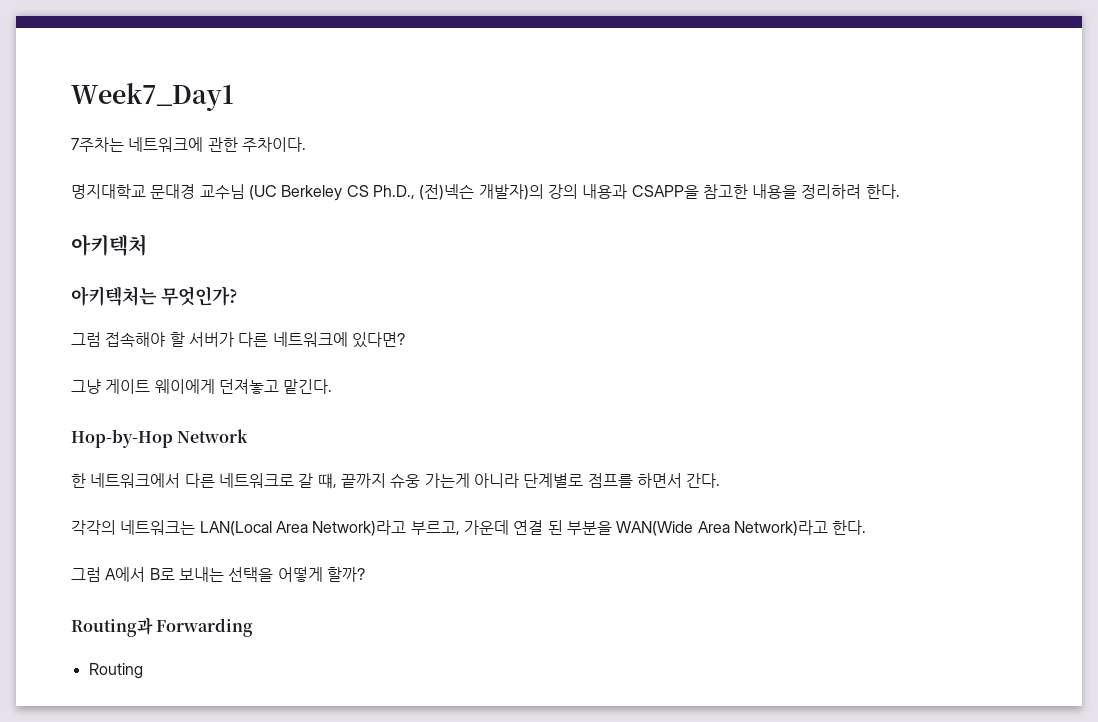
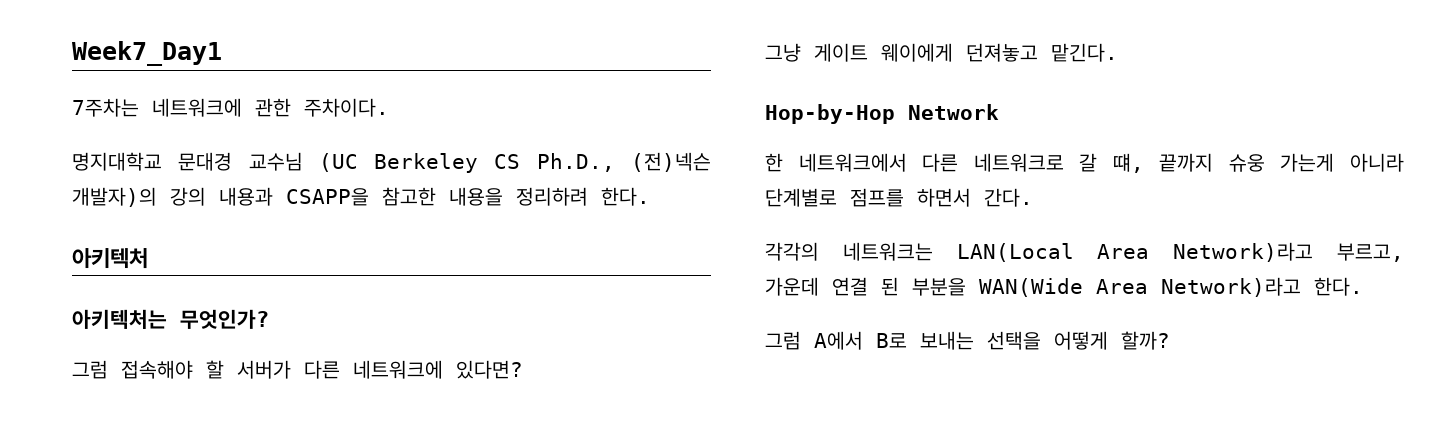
[71,617,254,637] [88,663,143,679] // Routing과 Forwarding // Routing -> (1170, 340) none

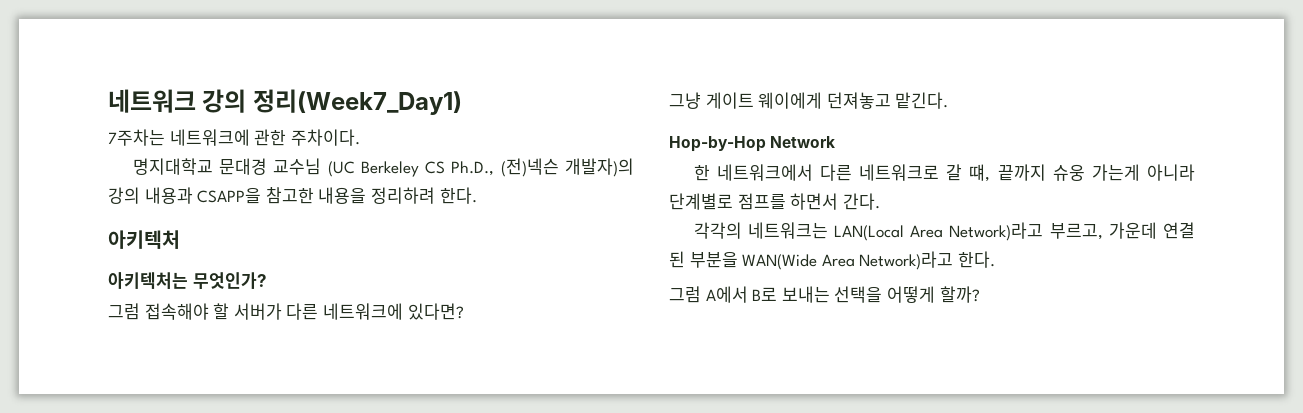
[72,41,222,66] Week7_Day1 -> [108,89,462,115] 네트워크 강의 정리(Week7_Day1)

